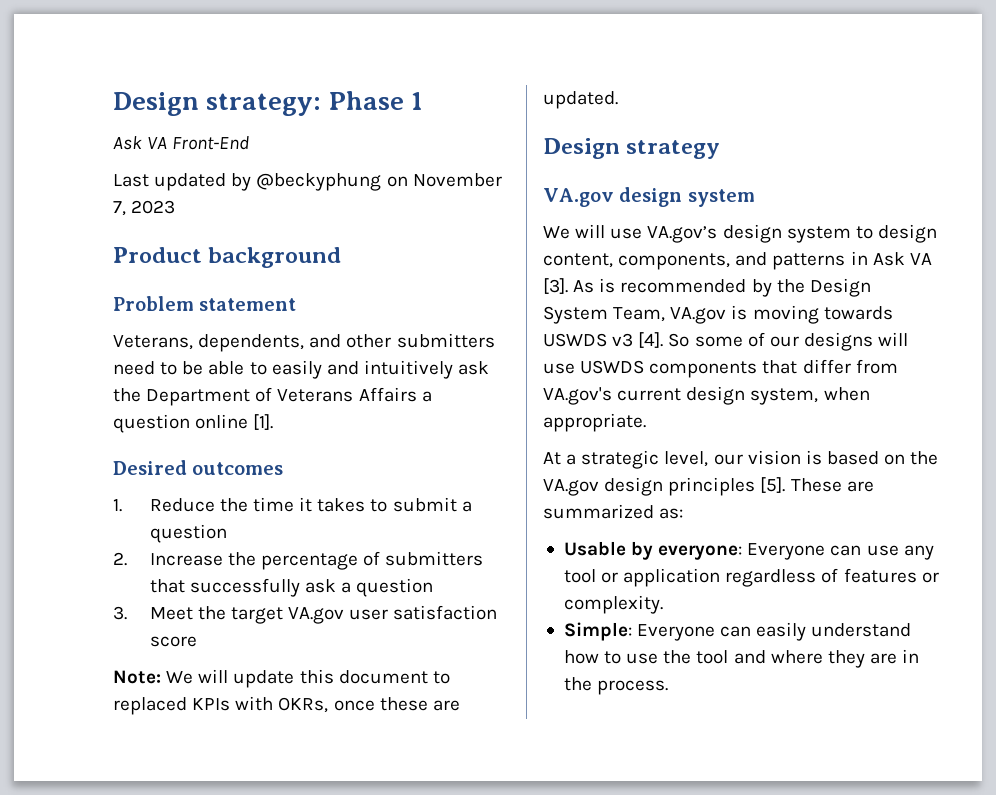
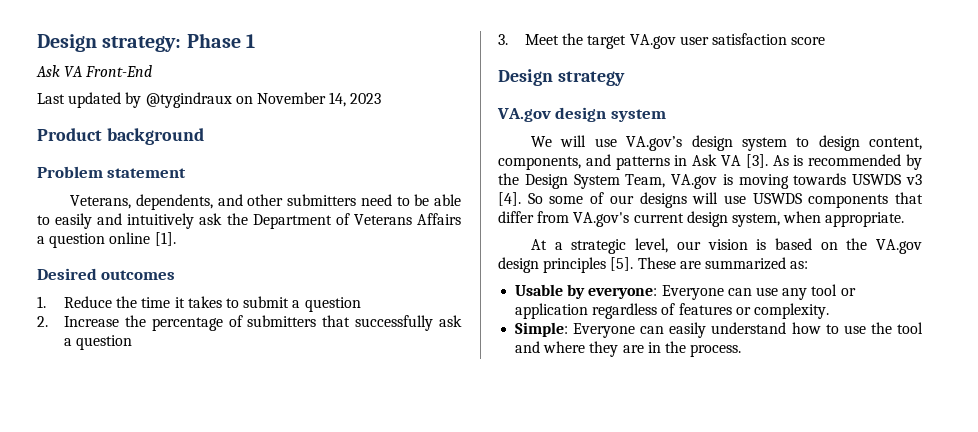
[256,173,382,191] @beckyphung -> [145,92,232,108] @tygindraux
[113,201,126,216] 7, -> [329,92,347,107] 14,
[113,669,450,688] [113,696,460,715] [543,91,618,109] // Note: We will update this document to replaced KPIs with OKRs, once these are updated. -> (826, 41) none

